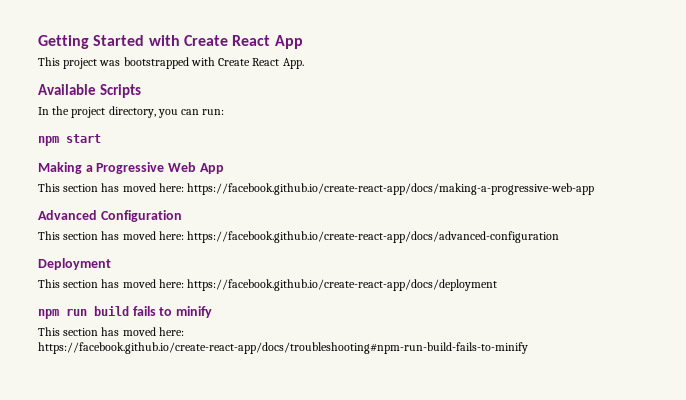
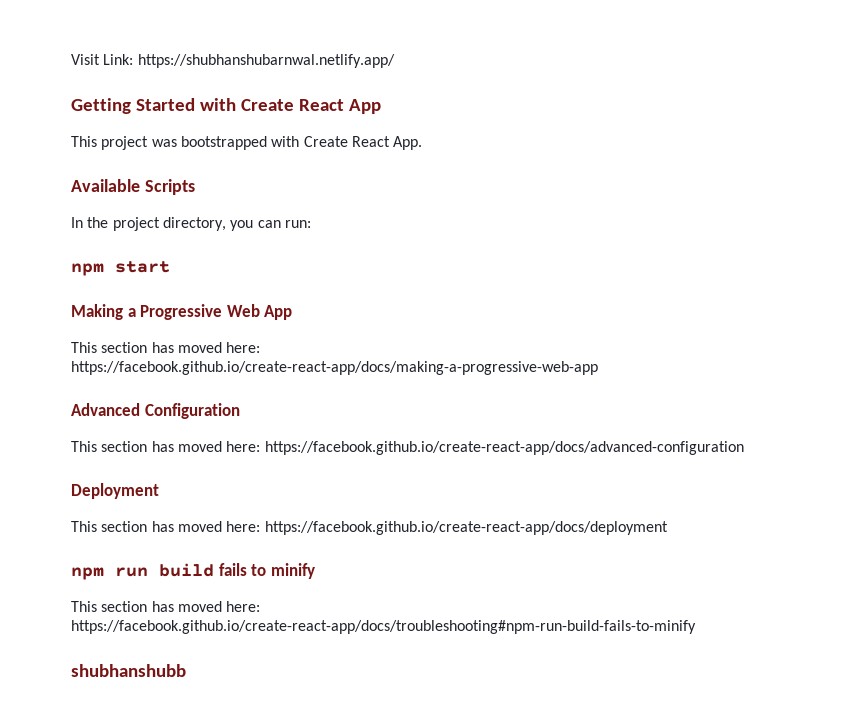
(38, 42) none -> [71,54,395,68] Visit Link: https://shubhanshubarnwal.netlify.app/ //
(528, 348) none -> [71,664,186,677] // shubhanshubb

